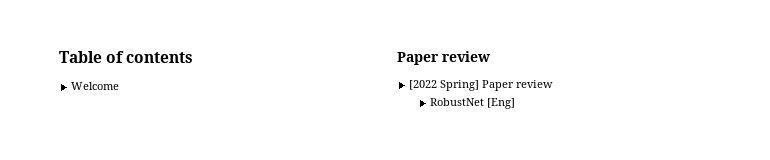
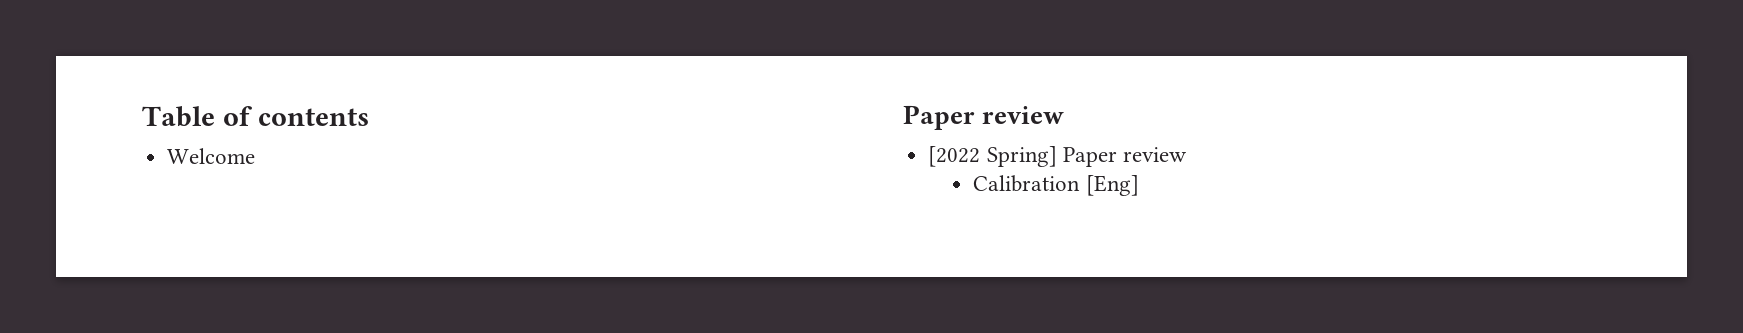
[429,98,484,106] RobustNet -> [973,175,1081,192] Calibration

